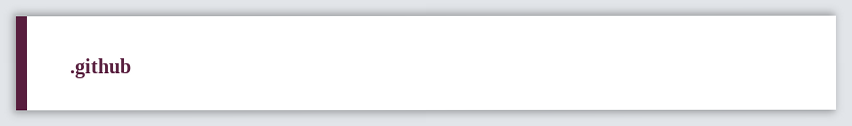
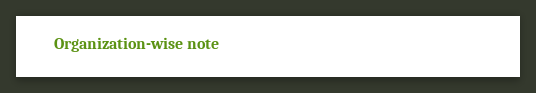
[69,58,132,79] .github -> [54,37,220,52] Organization-wise note

